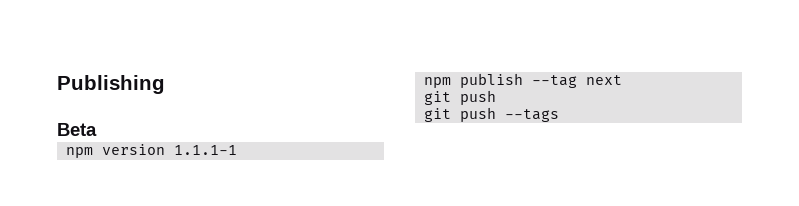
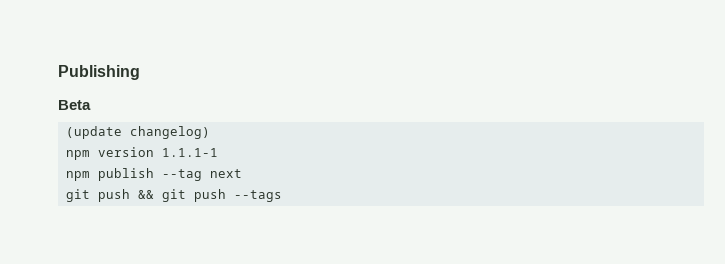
(97, 129) none -> [65,126,210,139] // (update changelog)
(497, 97) // -> [137,190,154,199] &&

